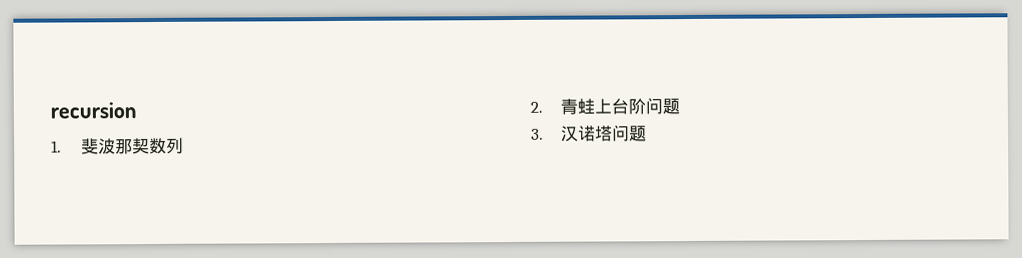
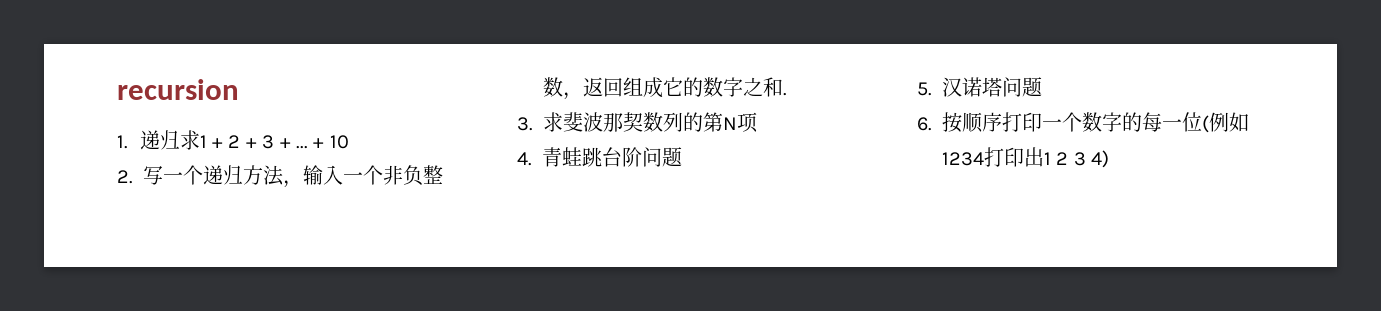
[81,137,185,155] [530,98,613,115] 斐波那契数列 // 2.青蛙上 -> [139,130,349,150] [117,165,443,188] [543,77,787,100] [517,112,758,133] [517,147,602,167] 递归求1 + 2 + 3 + ... + 10 // 2.写一个递归方法，输入一个非负整数，返回组成它的数字之和. // 3.求斐波那契数列的第N项 // 4.青蛙跳
[530,128,544,140] 3. -> [917,82,932,96] 5.
(648, 133) none -> [917,112,1249,133] [942,147,1110,168] // 6.按顺序打印一个数字的每一位(例如1234打印出1 2 3 4)

